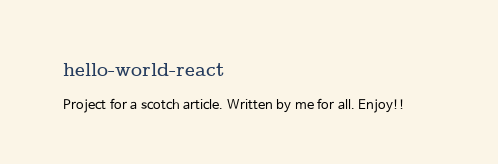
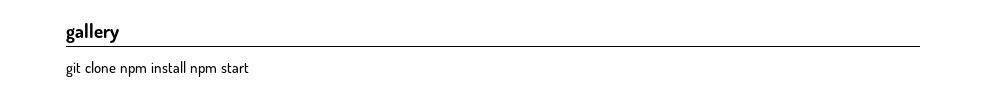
[63,63,225,76] [63,98,406,113] hello-world-react // Project for a scotch article. Written by me for all. Enjoy!! -> [66,23,119,43] [66,61,250,77] gallery // git clone npm install npm start

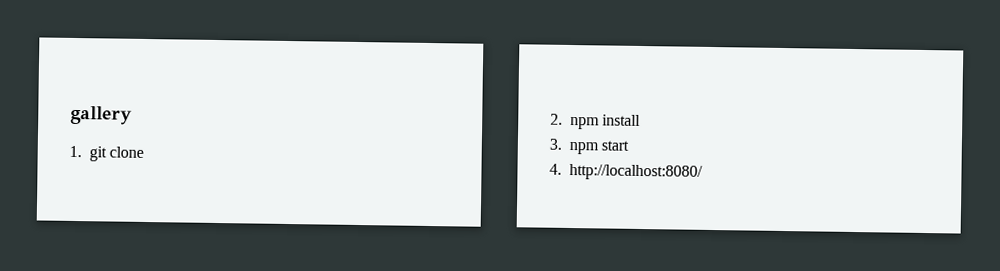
(119, 33) none -> [69,145,82,158] 1.
(117, 67) none -> [550,113,563,125] // 2.
(187, 67) none -> [549,138,562,150] // 3.
(250, 68) none -> [549,163,703,181] // 4. http://localhost:8080/

